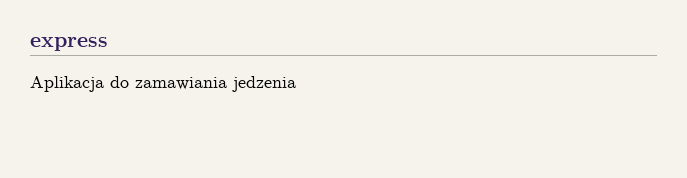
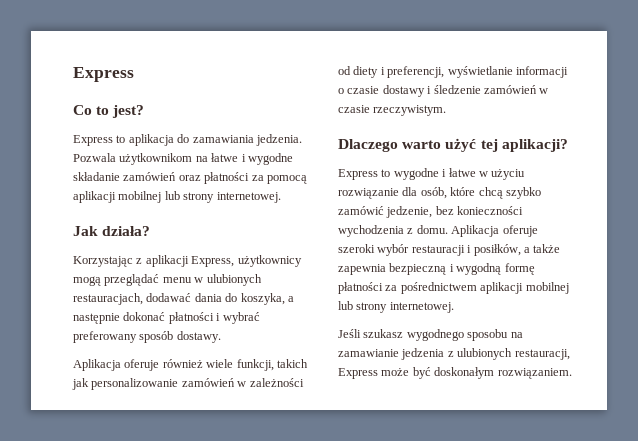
[30,37,108,51] [30,76,296,92] express // Aplikacja do zamawiania jedzenia -> [73,67,134,82] [73,105,145,118] [73,134,302,146] [73,153,293,165] [73,172,307,184] [73,191,281,203] [73,226,151,236] [73,255,302,267] [73,274,262,286] [73,293,294,305] [73,312,260,324] [73,331,221,343] [73,359,308,371] [72,378,304,390] [338,66,568,78] [338,85,549,97] [338,105,447,116] [338,138,568,152] [338,168,526,180] [338,187,541,199] [338,206,524,218] [338,225,538,237] [338,244,561,256] [338,263,535,275] [338,282,569,294] [338,301,454,313] [338,329,523,341] [338,348,570,360] [338,367,572,379] Express // Co to jest? // Express to aplikacja do zamawiania jedzenia. Pozwala użytkownikom na łatwe i wygodne składanie zamówień oraz płatności za pomocą aplikacji mobilnej lub strony internetowej. // Jak działa? // Korzystając z aplikacji Express, użytkownicy mogą przeglądać menu w ulubionych restauracjach, dodawać dania do koszyka, a następnie dokonać płatności i wybrać preferowany sposób dostawy. // Aplikacja oferuje również wiele funkcji, takich jak personalizowanie zamówień w zależności od diety i preferencji, wyświetlanie informacji o czasie dostawy i śledzenie zamówień w czasie rzeczywistym. // Dlaczego warto użyć tej aplikacji? // Express to wygodne i łatwe w użyciu rozwiązanie dla osób, które chcą szybko zamówić jedzenie, bez konieczności wychodzenia z domu. Aplikacja oferuje szeroki wybór restauracji i posiłków, a także zapewnia bezpieczną i wygodną formę płatności za pośrednictwem aplikacji mobilnej lub strony internetowej. // Jeśli szukasz wygodnego sposobu na zamawianie jedzenia z ulubionych restauracji, Express może być doskonałym rozwiązaniem.

